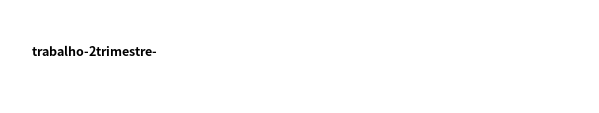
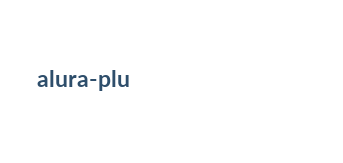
[32,45,157,56] trabalho-2trimestre- -> [37,70,130,91] alura-plu

